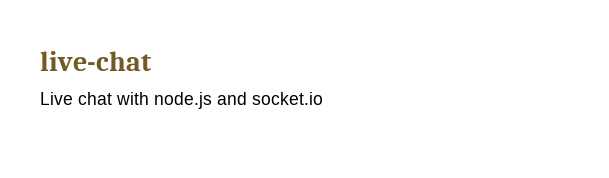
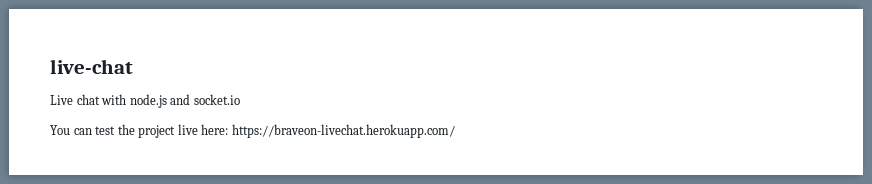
(323, 98) none -> [50,124,455,138] // You can test the project live here: https://braveon-livechat.herokuapp.com/

